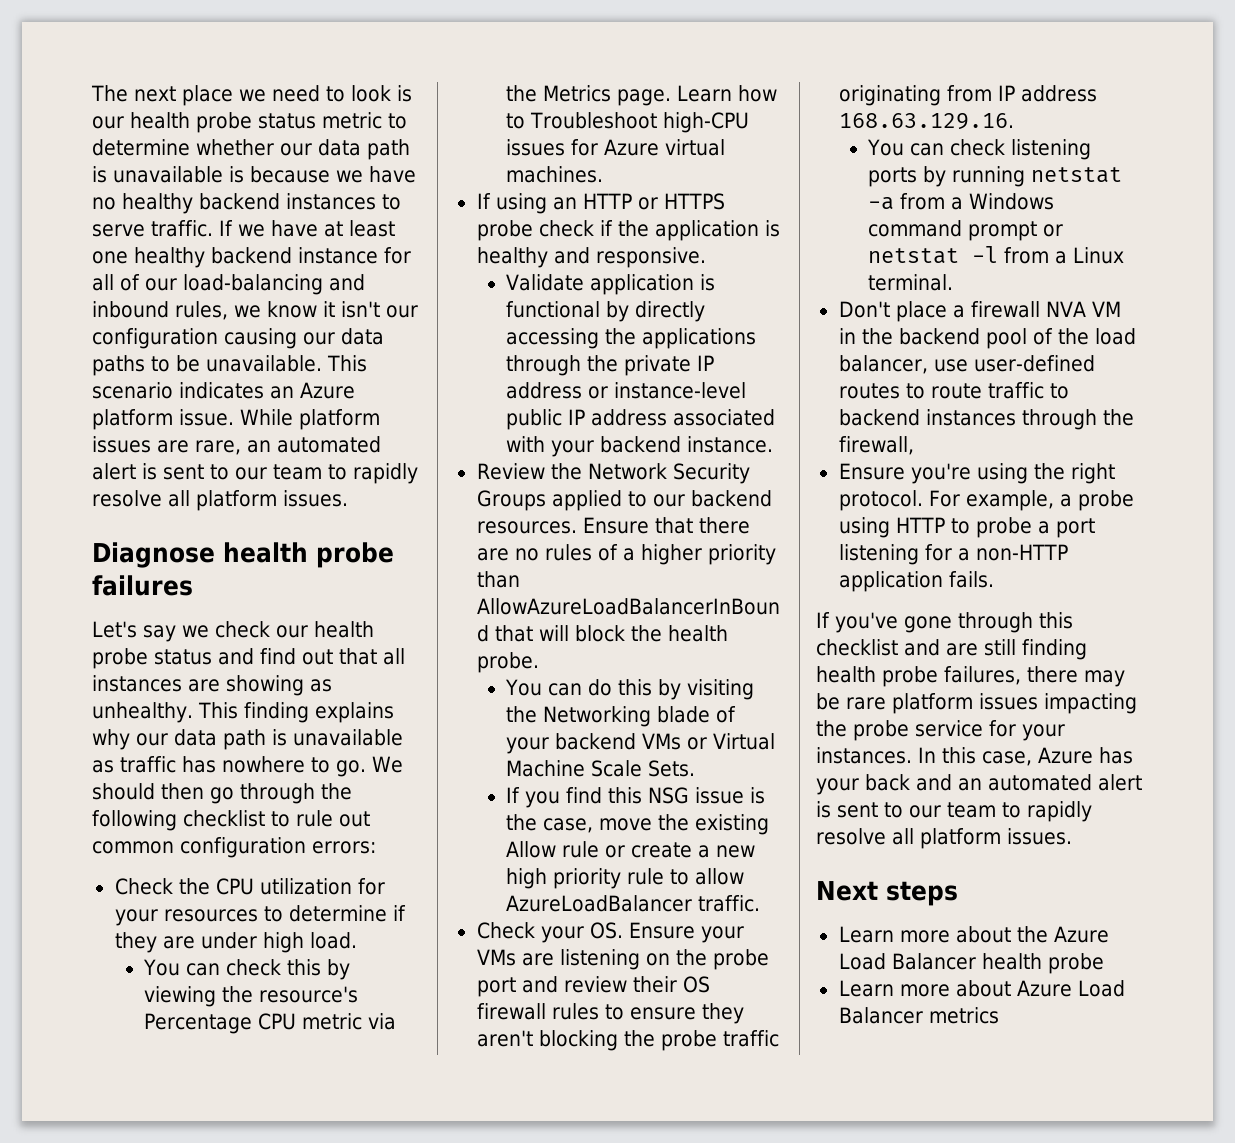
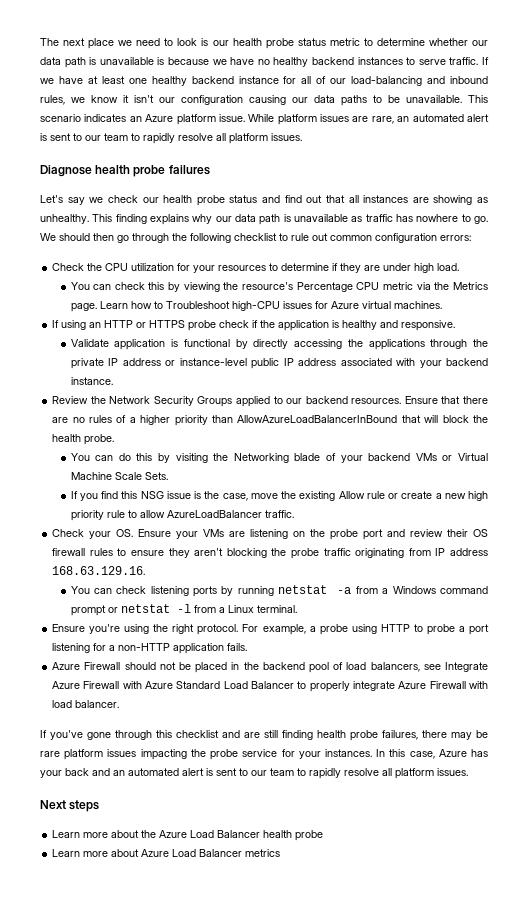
[838,301,1121,322] [838,328,1136,349] [838,355,1095,374] [838,382,1069,399] [838,409,1134,430] [838,436,914,455] // Don't place a firewall NVA VM in the backend pool of the load balancer, use user-defined routes to route traffic to backend instances through the firewall, -> (297, 609) none
(994, 579) none -> [52,662,488,673] [52,681,488,692] [52,700,120,708] // Azure Firewall should not be placed in the backend pool of load balancers, see Integrate Azure Firewall with Azure Standard Load Balancer to properly integrate Azure Firewall with load balancer.

